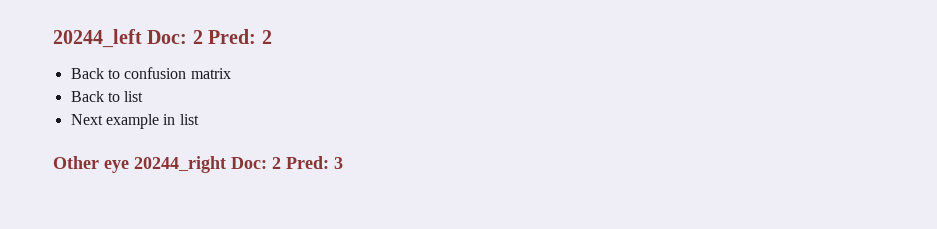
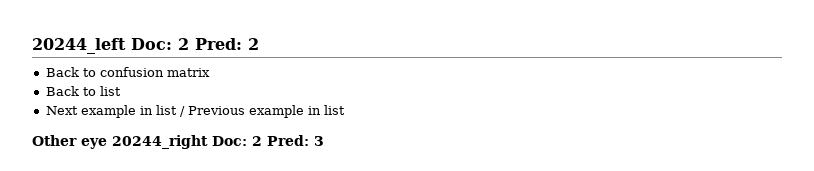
(199, 119) none -> [179,105,345,118] / Previous example in list

